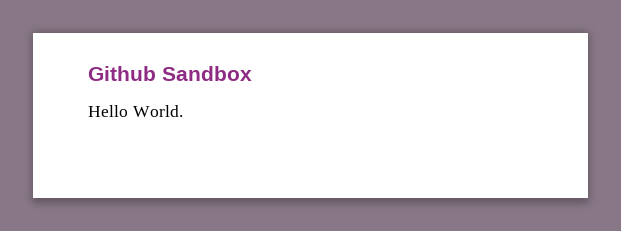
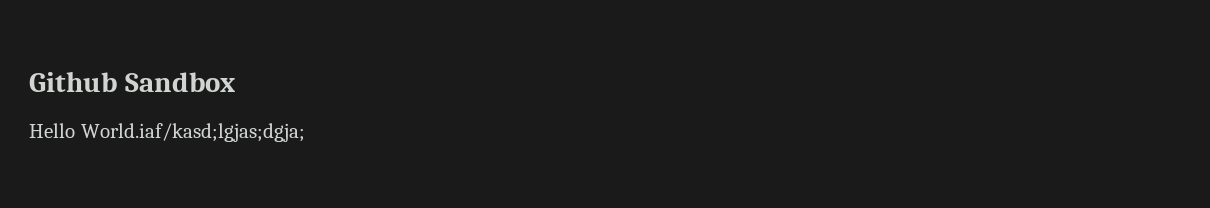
[132,105,183,117] World. -> [80,123,305,142] World.iaf/kasd;lgjas;dgja;

